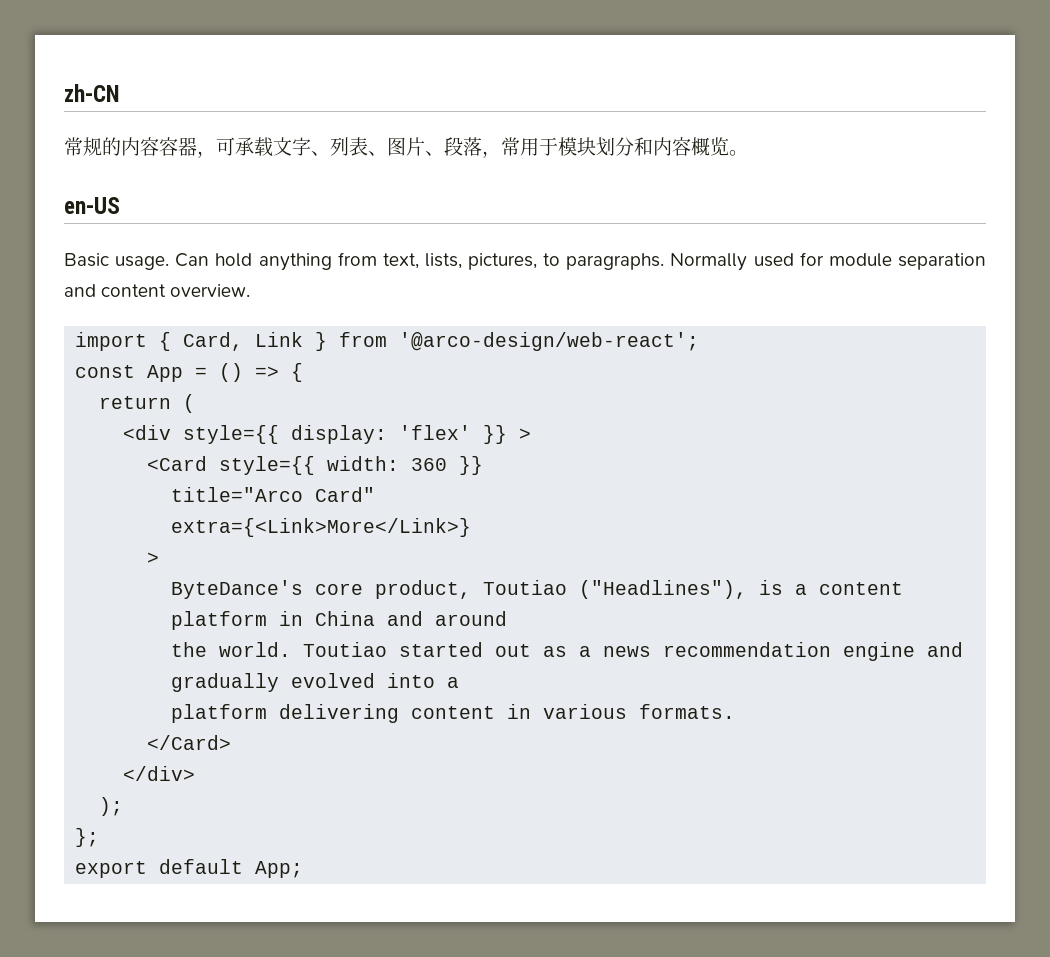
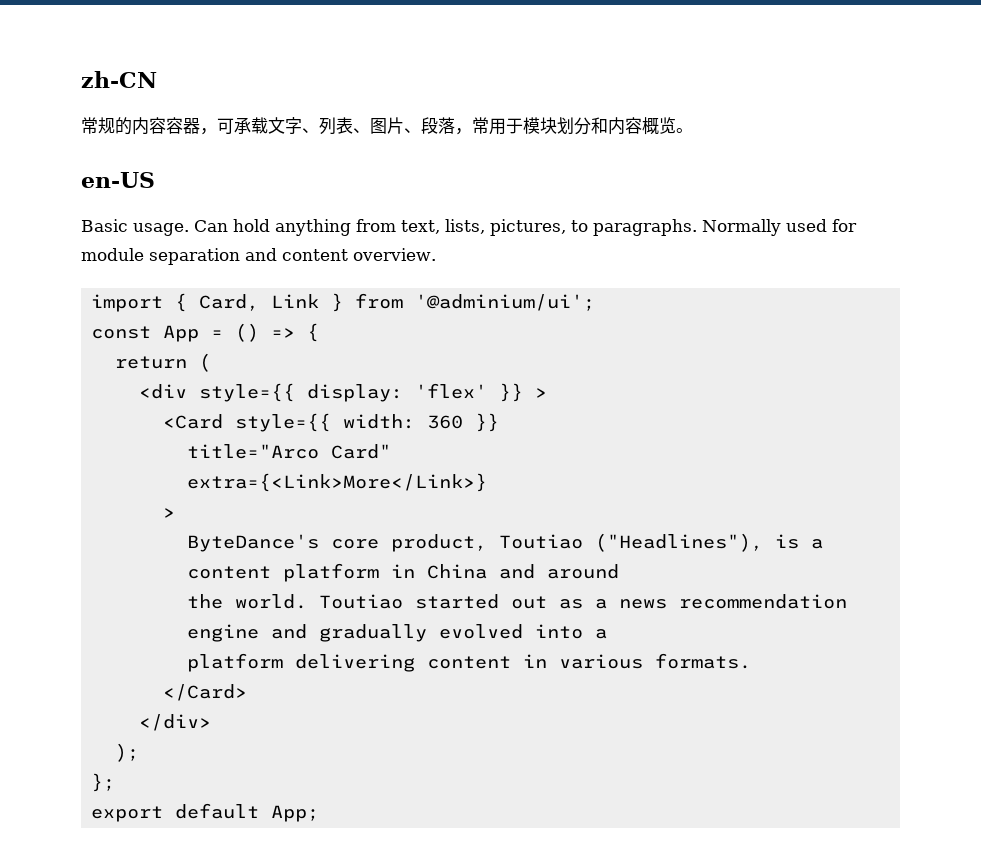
[399,332,700,351] '@arco-design/web-react'; -> [415,294,596,311] '@adminium/ui';

